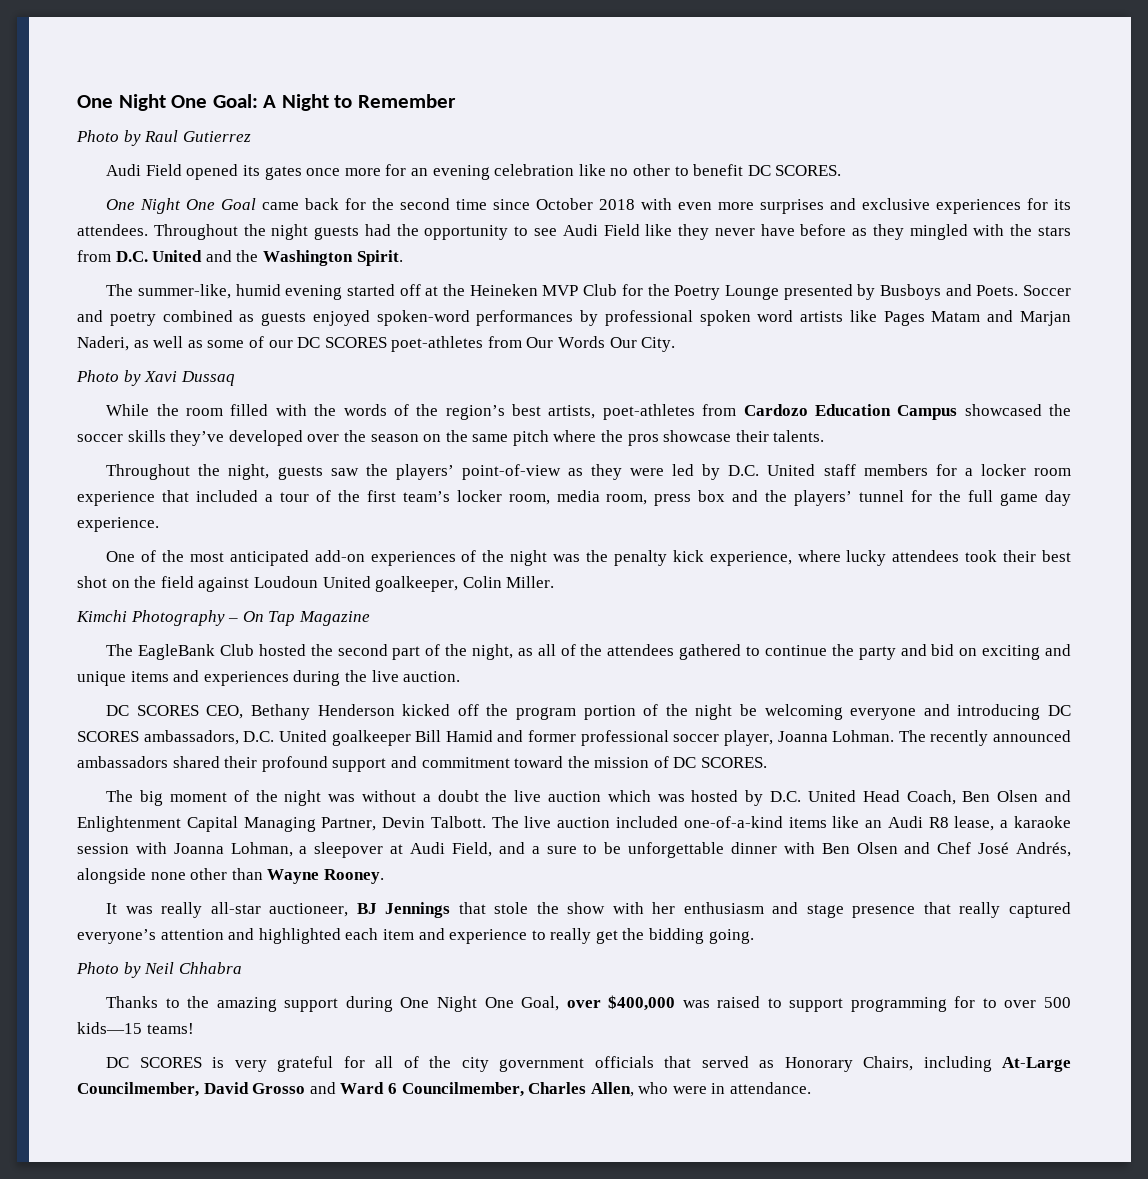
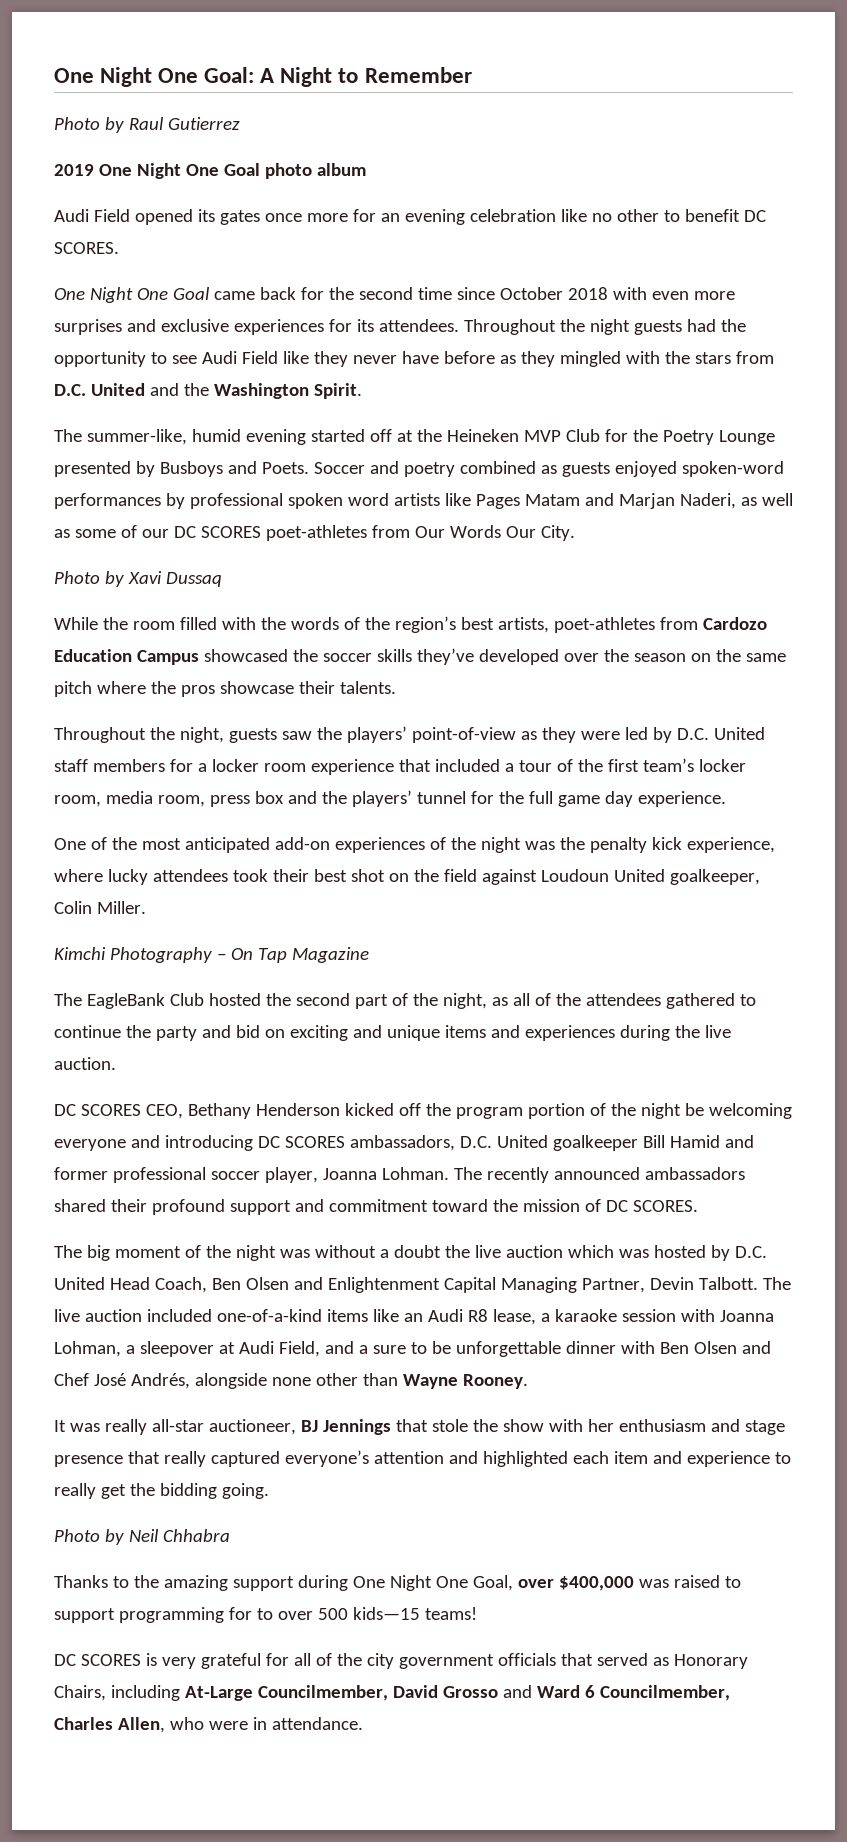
(251, 136) none -> [54,163,366,179] // 2019 One Night One Goal photo album

